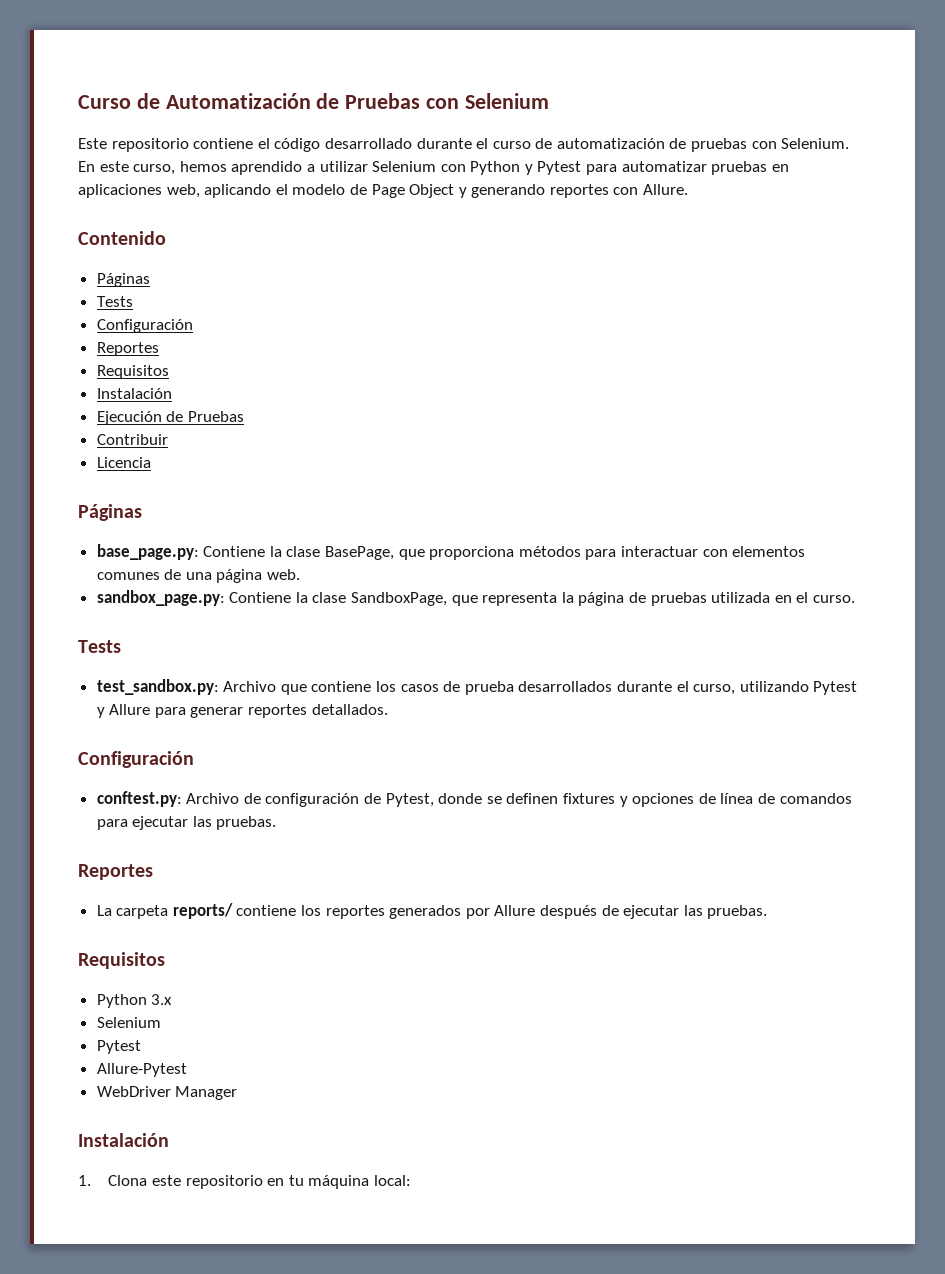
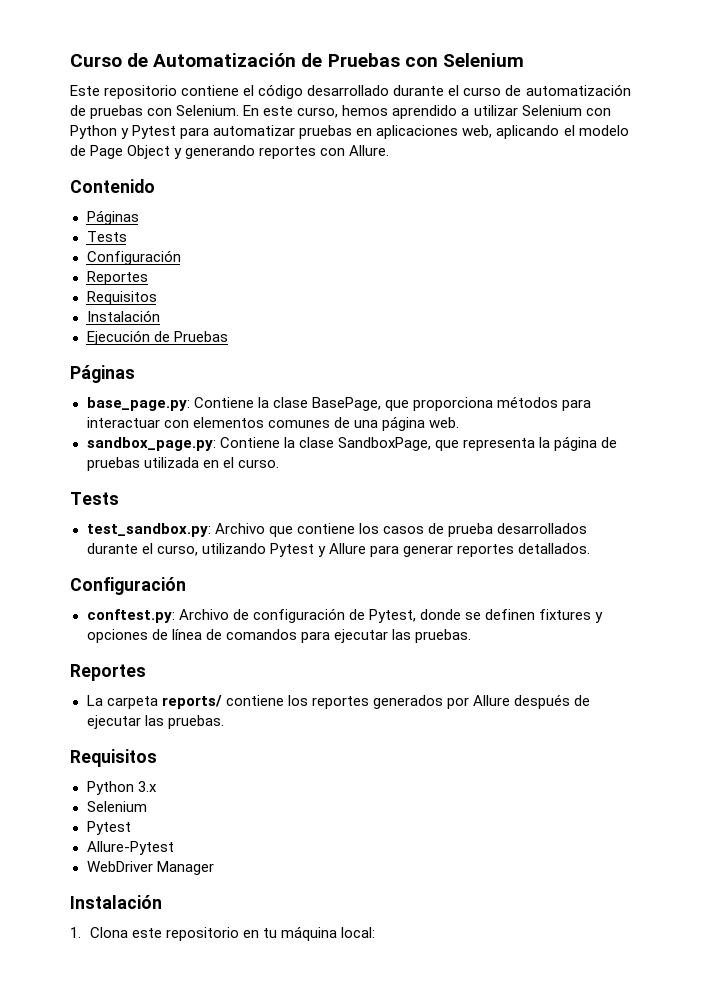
[96,434,168,445] [96,457,151,468] // Contribuir // Licencia -> (228, 336) none

